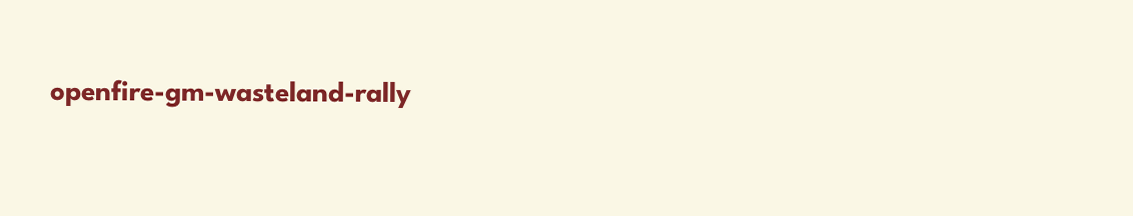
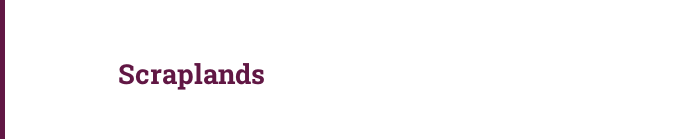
[49,78,412,110] openfire-gm-wasteland-rally -> [118,63,265,90] Scraplands

